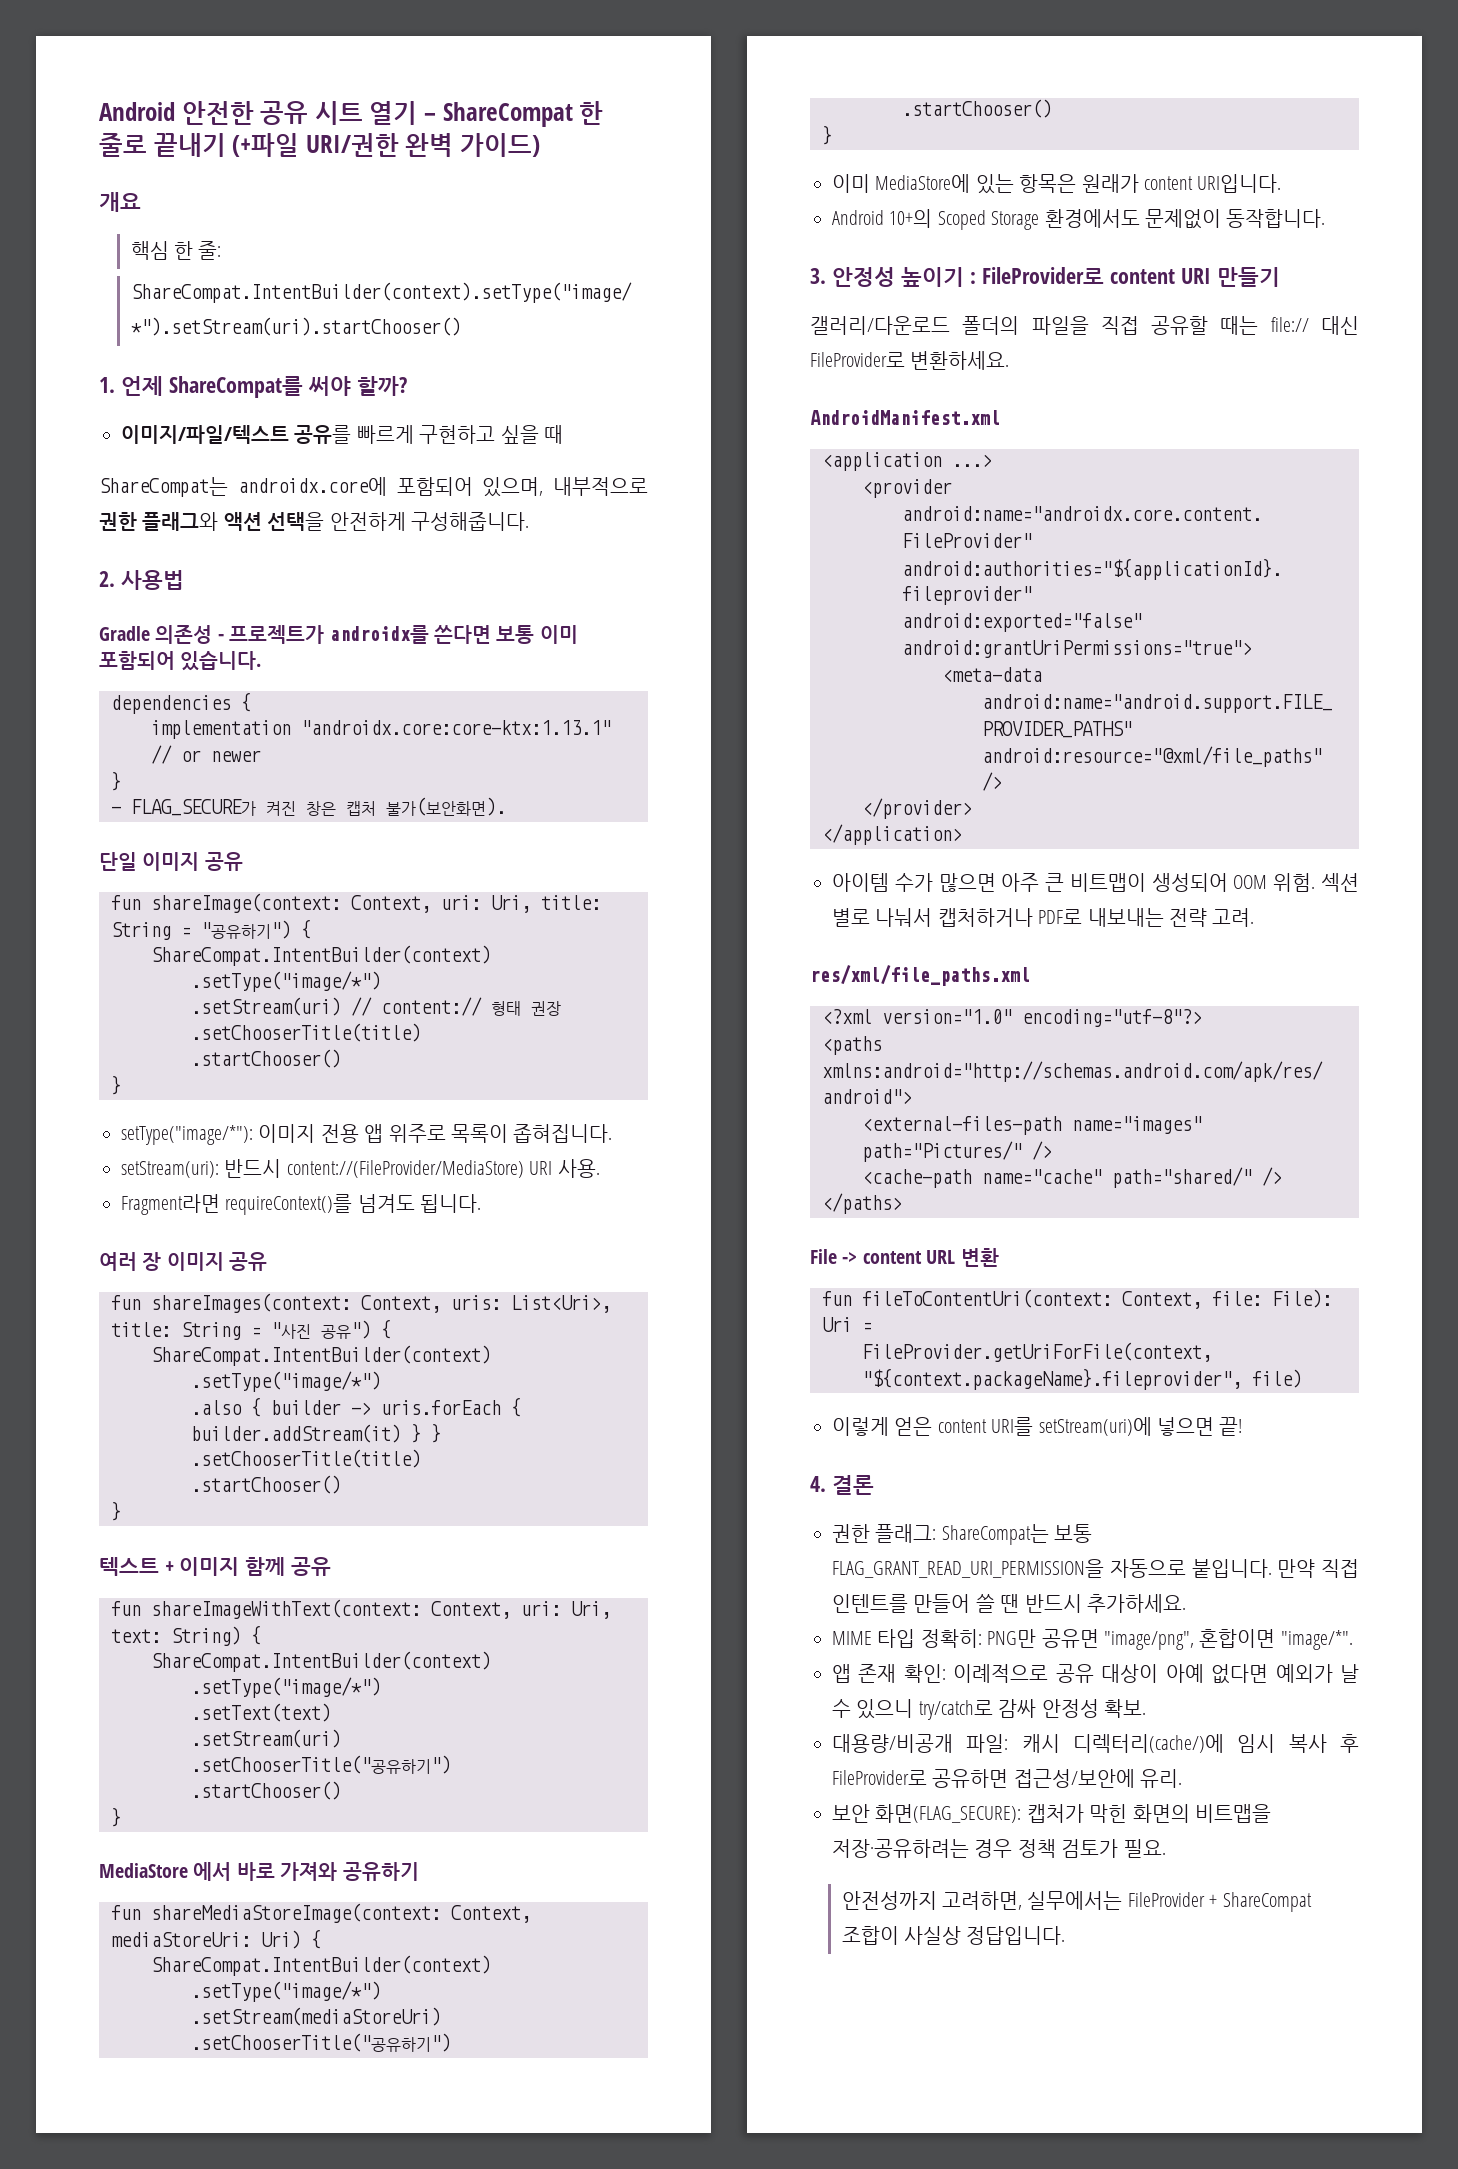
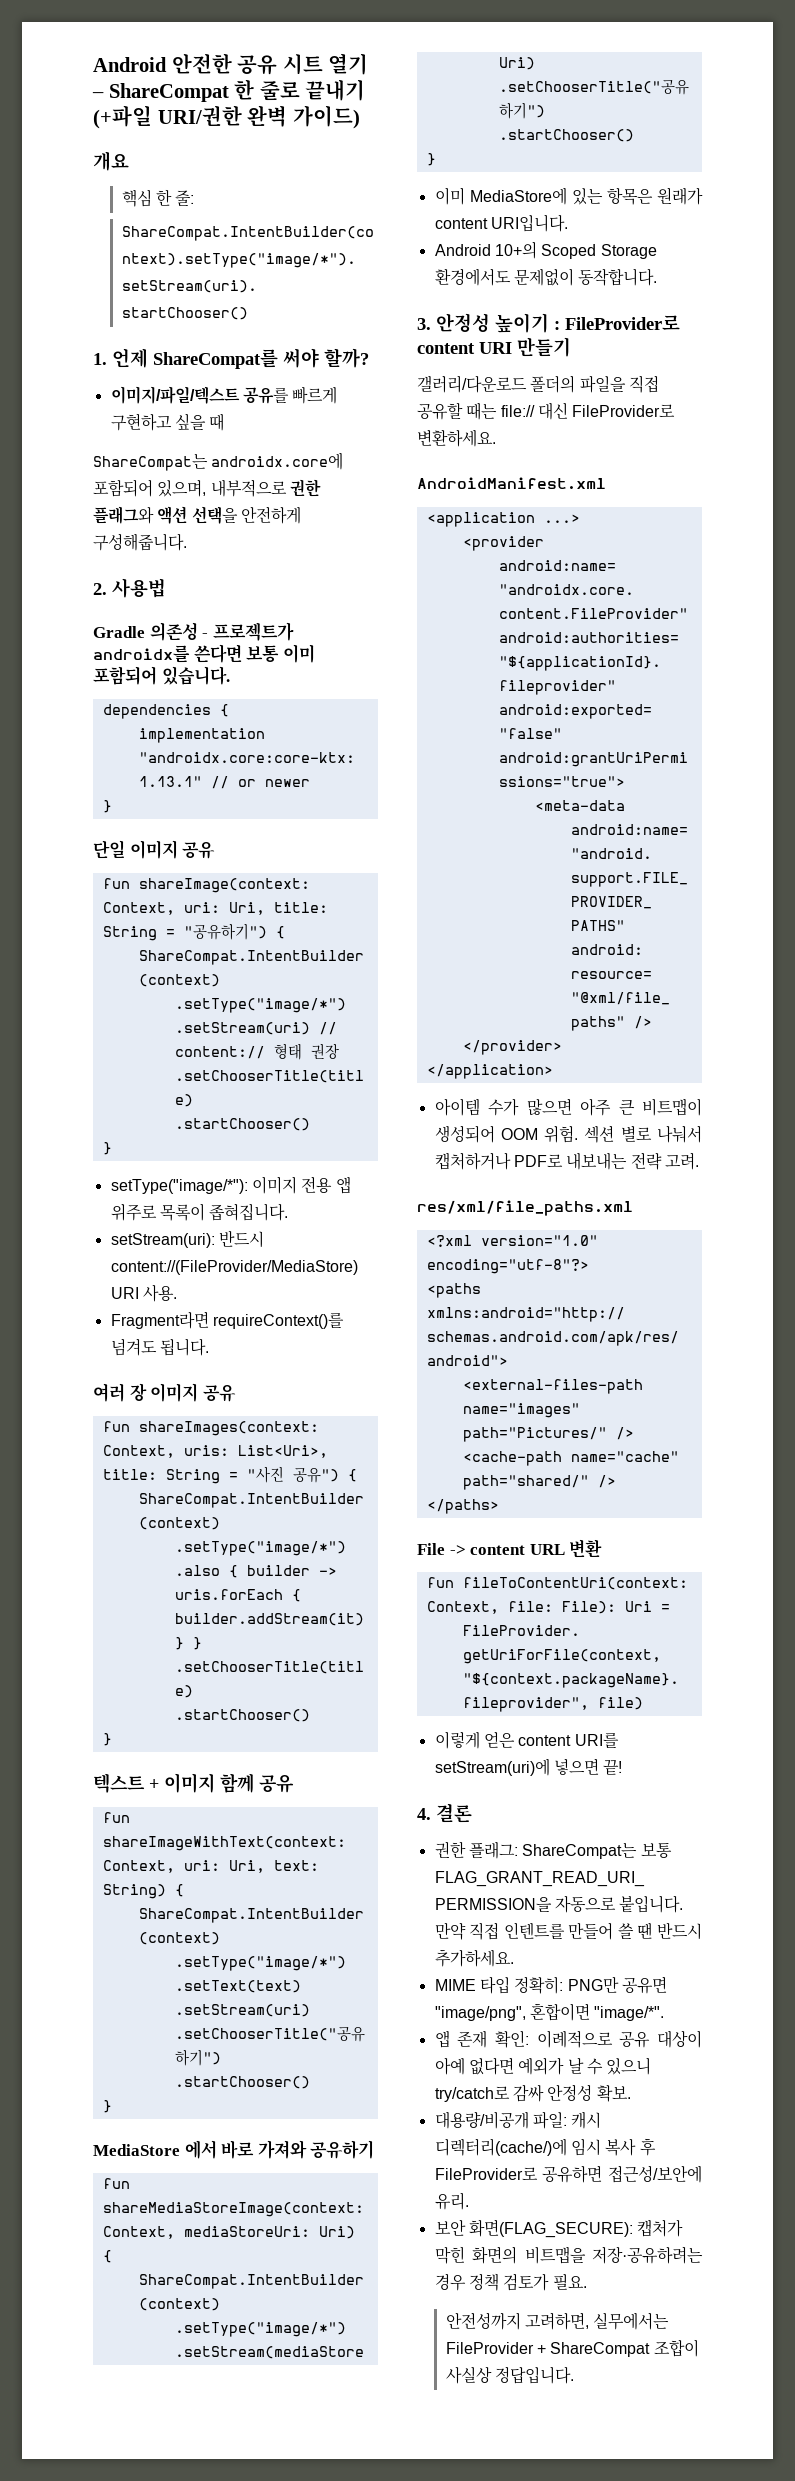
[111,797,506,816] // - FLAG_SECURE가 켜진 창은 캡처 불가(보안화면). -> (112, 806) none

